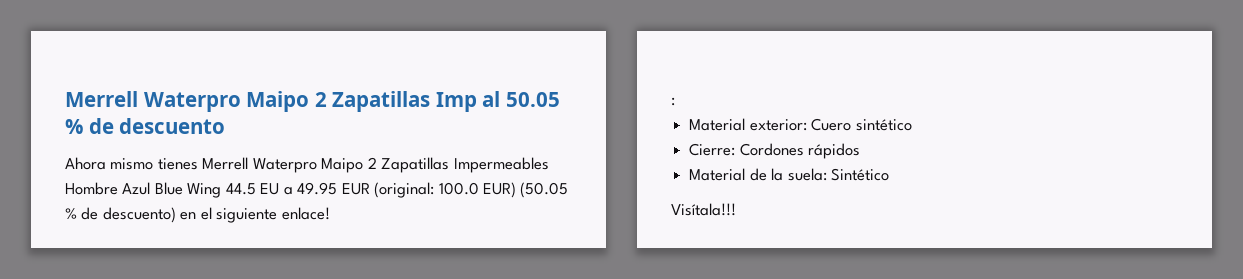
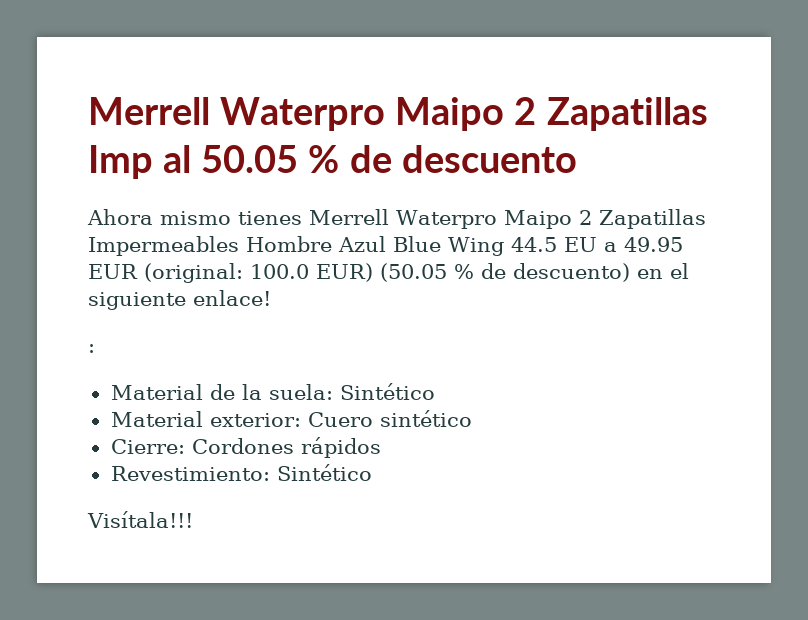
(675, 101) none -> [110,383,435,400] // Material de la suela: Sintético
[689,168,827,181] Material de la suela: -> [110,466,270,481] Revestimiento:

